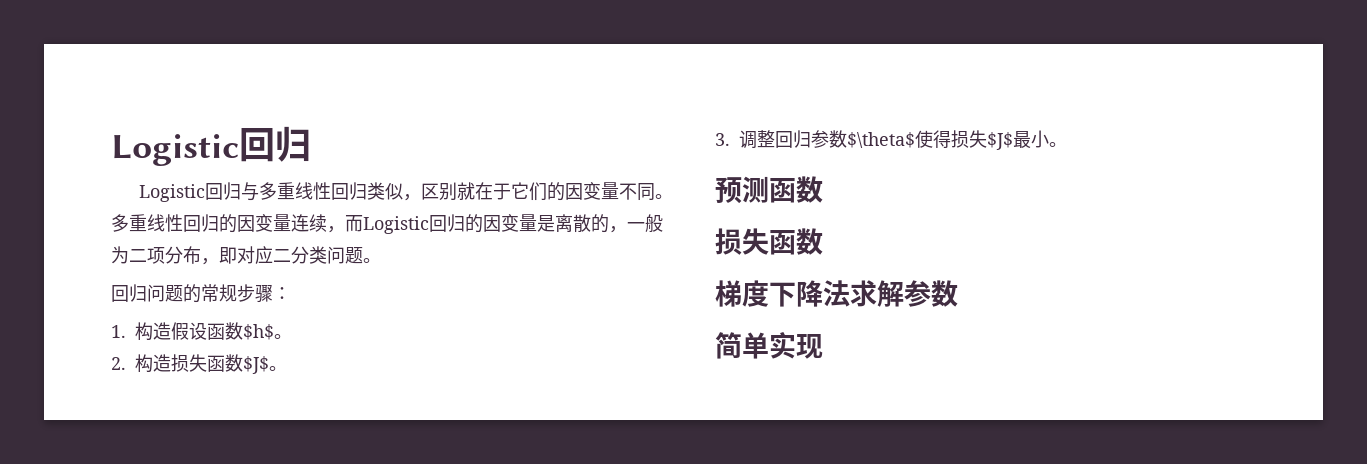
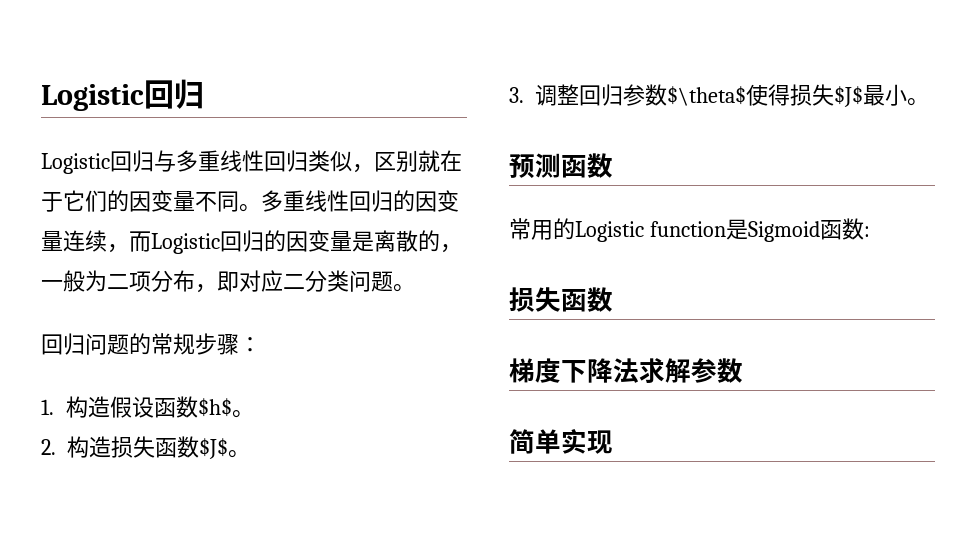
(823, 189) none -> [509,218,870,242] // 常用的Logistic function是Sigmoid函数:

